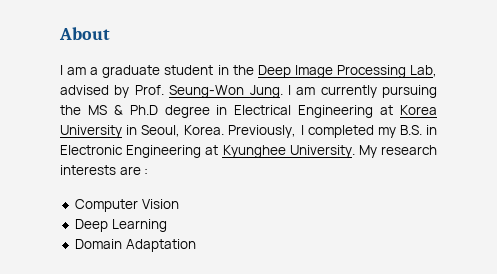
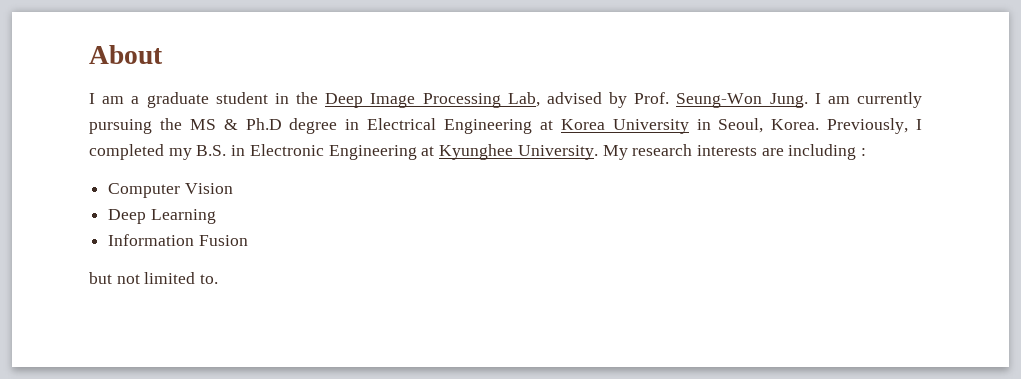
(141, 170) none -> [788,144,857,160] including
[74,239,196,252] Domain Adaptation -> [108,234,248,246] [89,272,219,284] Information Fusion // but not limited to.

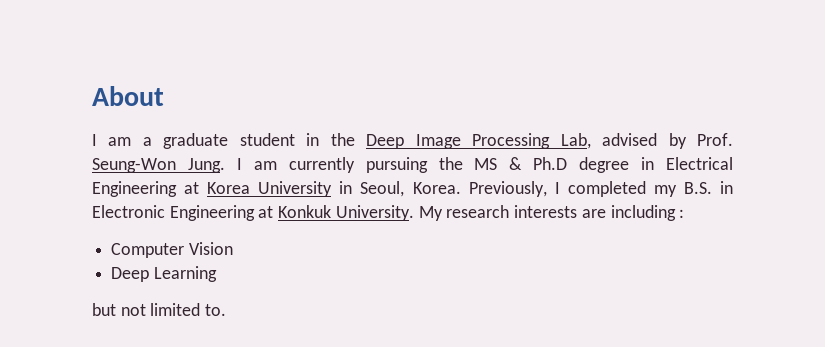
[439,144,514,160] Kyunghee -> [278,205,332,218] Konkuk
[108,234,248,246] // Information Fusion -> (217, 274) none

